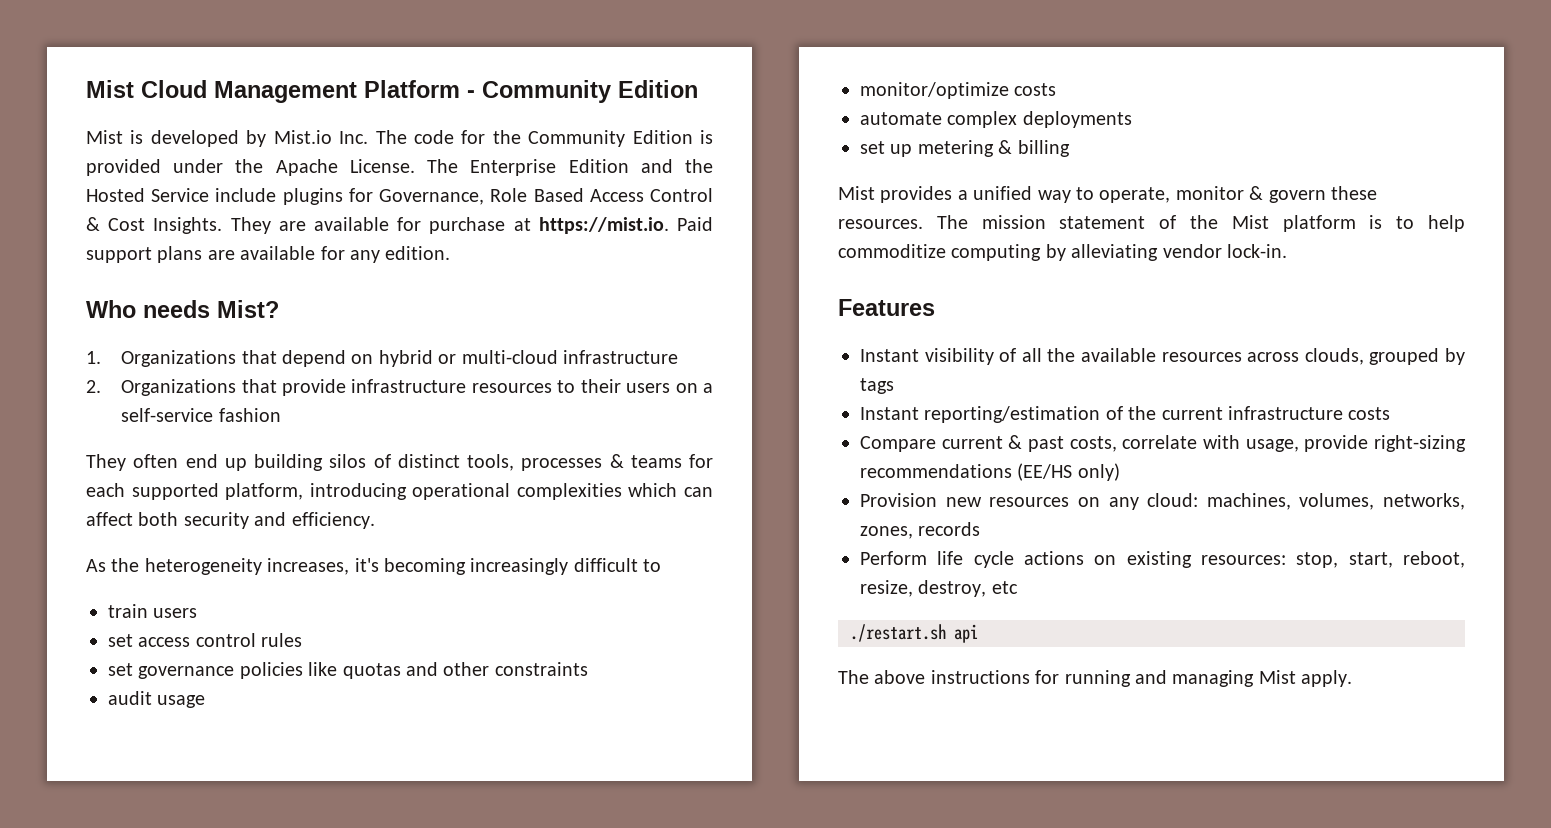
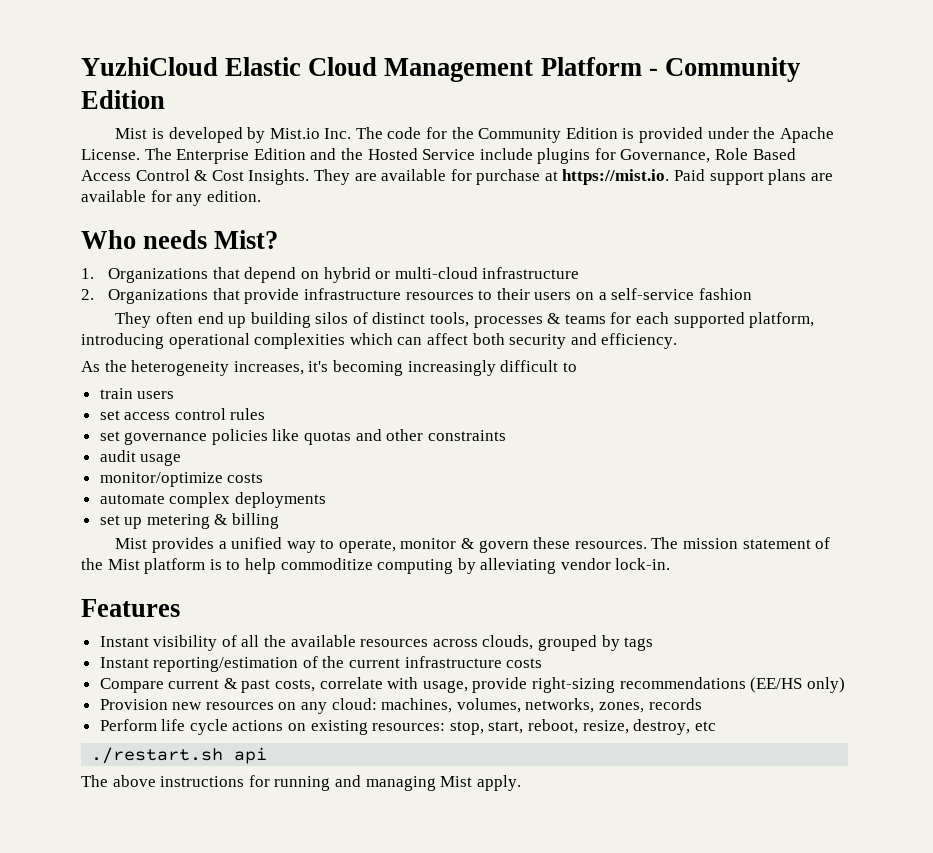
[86,80,134,98] Mist -> [81,57,302,76] YuzhiCloud Elastic

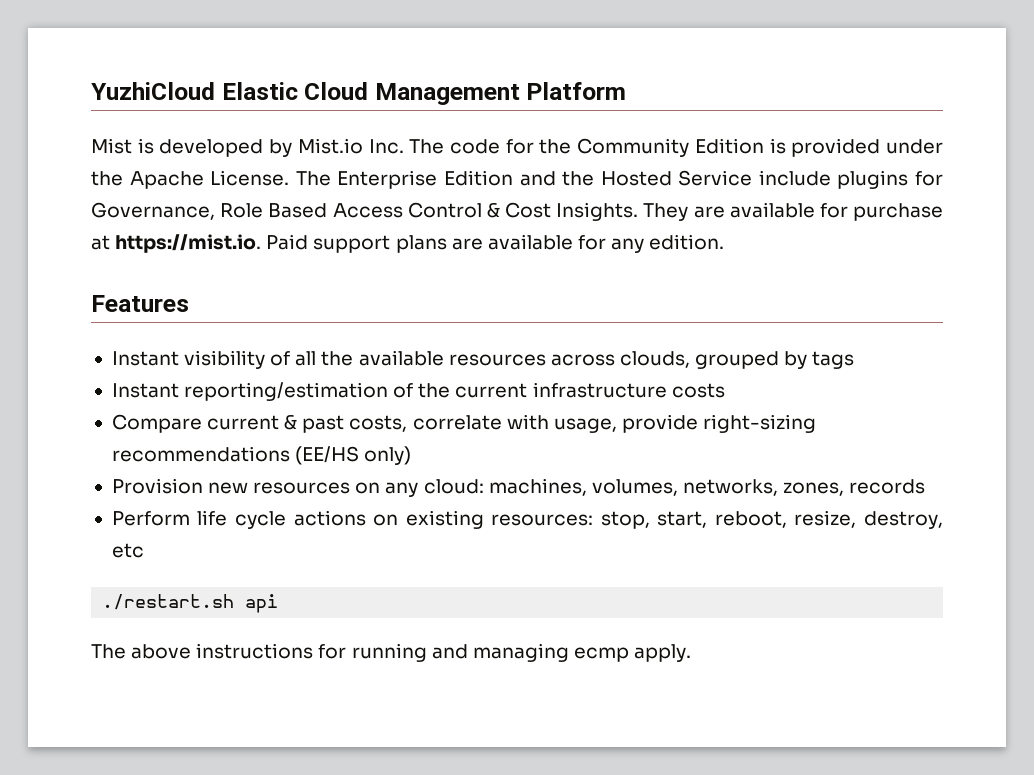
[648,57,800,82] [81,90,165,109] - Community Edition -> (627, 91) none
[81,230,279,249] [81,267,580,283] [81,288,752,304] [115,312,815,328] [81,333,678,349] [81,360,577,376] [99,388,175,399] [99,408,266,420] [99,429,506,445] [99,450,182,466] [99,472,264,487] [99,492,326,508] [99,513,280,529] [115,537,831,553] [81,558,671,574] // Who needs Mist? // 1. Organizations that depend on hybrid or multi-cloud infrastructure // 2. Organizations that provide infrastructure resources to their users on a self-service fashion // They often end up building silos of distinct tools, processes & teams for each supported platform, introducing operational complexities which can affect both security and efficiency. // As the heterogeneity increases, it's becoming increasingly difficult to // train users // set access control rules // set governance policies like quotas and other constraints // audit usage // monitor/optimize costs // automate complex deployments // set up metering & billing // Mist provides a unified way to operate, monitor & govern these resources. The mission statement of the Mist platform is to help commoditize computing by alleviating vendor lock-in. -> (725, 242) none
[440,776,473,787] Mist -> [573,647,629,662] ecmp

